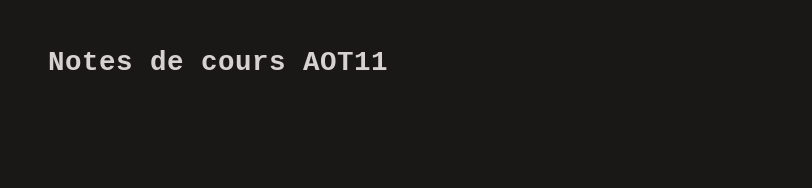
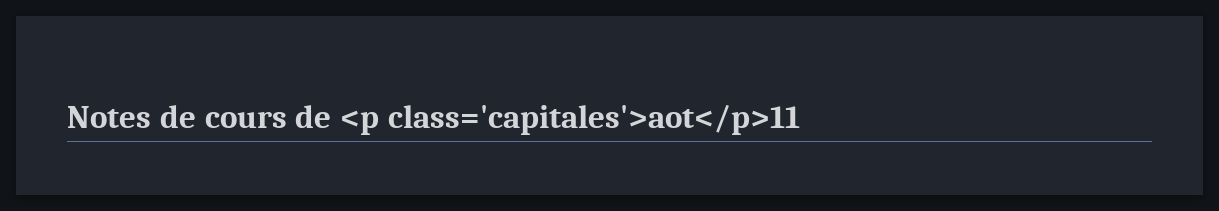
[303,52,388,70] AOT11 -> [295,104,800,135] de <p class='capitales'>aot</p>11

